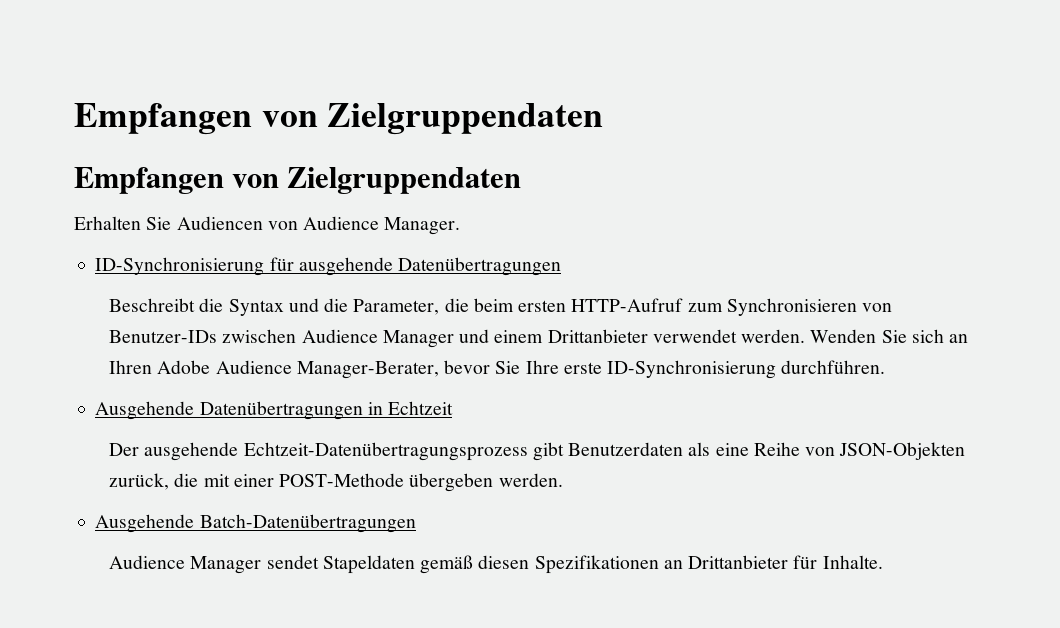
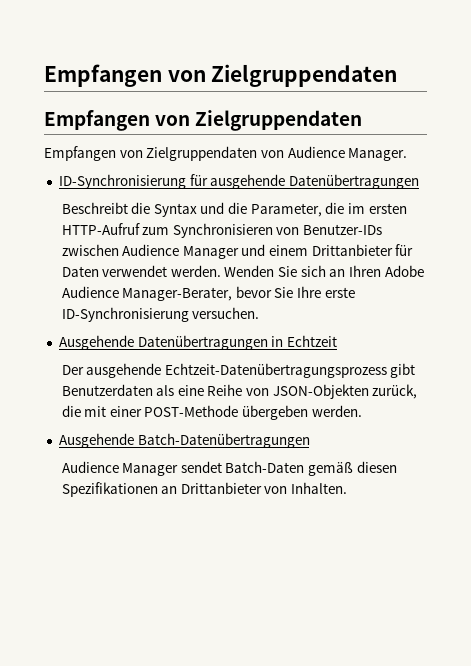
[74,216,263,230] Erhalten Sie Audiencen -> [44,146,258,161] Empfangen von Zielgruppendaten
[473,298,514,312] beim -> [348,203,366,214] im
(648, 336) none -> [395,244,414,256] [61,266,99,277] für Daten
[781,360,886,374] durchführen. -> [192,307,260,319] versuchen.
[322,555,415,574] Stapeldaten -> [225,461,305,473] Batch-Daten
[793,555,883,569] für Inhalte. -> [264,482,348,494] von Inhalten.

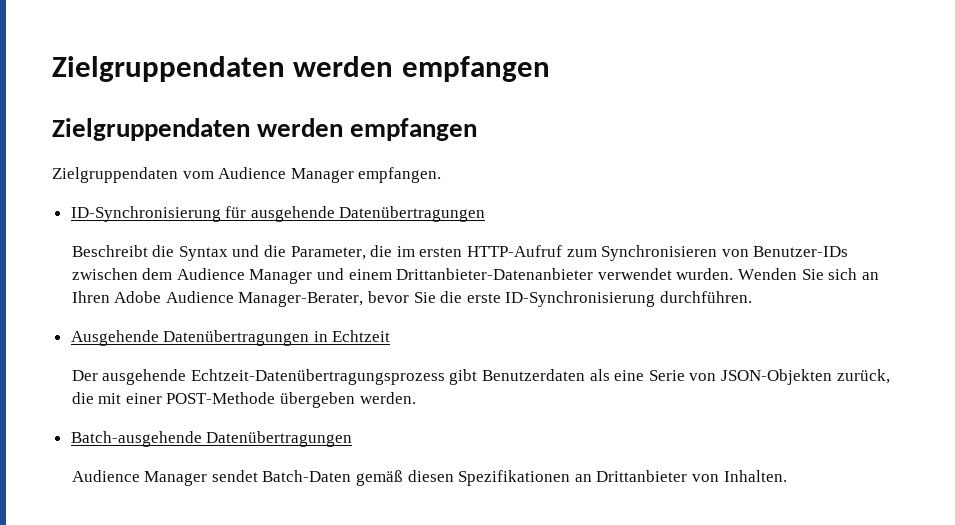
[44,64,398,87] [44,110,363,131] [44,146,408,161] Empfangen von Zielgruppendaten // Empfangen von Zielgruppendaten // Empfangen von Zielgruppendaten von Audience Manager. -> [52,56,550,82] [52,118,478,141] [52,167,442,183] Zielgruppendaten werden empfangen // Zielgruppendaten werden empfangen // Zielgruppendaten vom Audience Manager empfangen.
(119, 250) none -> [142,268,173,280] dem
[311,244,414,256] [61,265,221,277] Drittanbieter für Daten verwendet werden. -> [396,268,734,280] Drittanbieter-Datenanbieter verwendet wurden.
[297,286,322,298] Ihre -> [440,291,463,303] die
[192,307,260,319] versuchen. -> [659,291,752,303] durchführen.
[207,384,243,396] Reihe -> [648,370,685,381] Serie
[58,433,310,448] Ausgehende Batch-Datenübertragungen -> [70,431,353,447] Batch-ausgehende Datenübertragungen

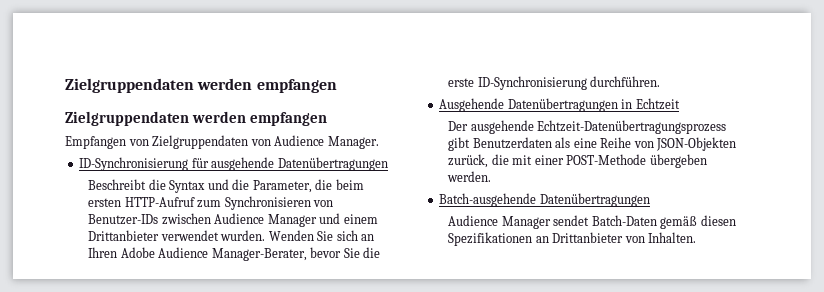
[52,167,442,183] Zielgruppendaten vom Audience Manager empfangen. -> [65,135,379,149] Empfangen von Zielgruppendaten von Audience Manager.
[396,246,415,257] im -> [335,179,364,190] beim
[142,268,173,280] dem -> (211, 219) none
[396,268,594,280] Drittanbieter-Datenanbieter -> [88,230,160,241] Drittanbieter
[648,370,685,381] Serie -> [600,137,632,148] Reihe

